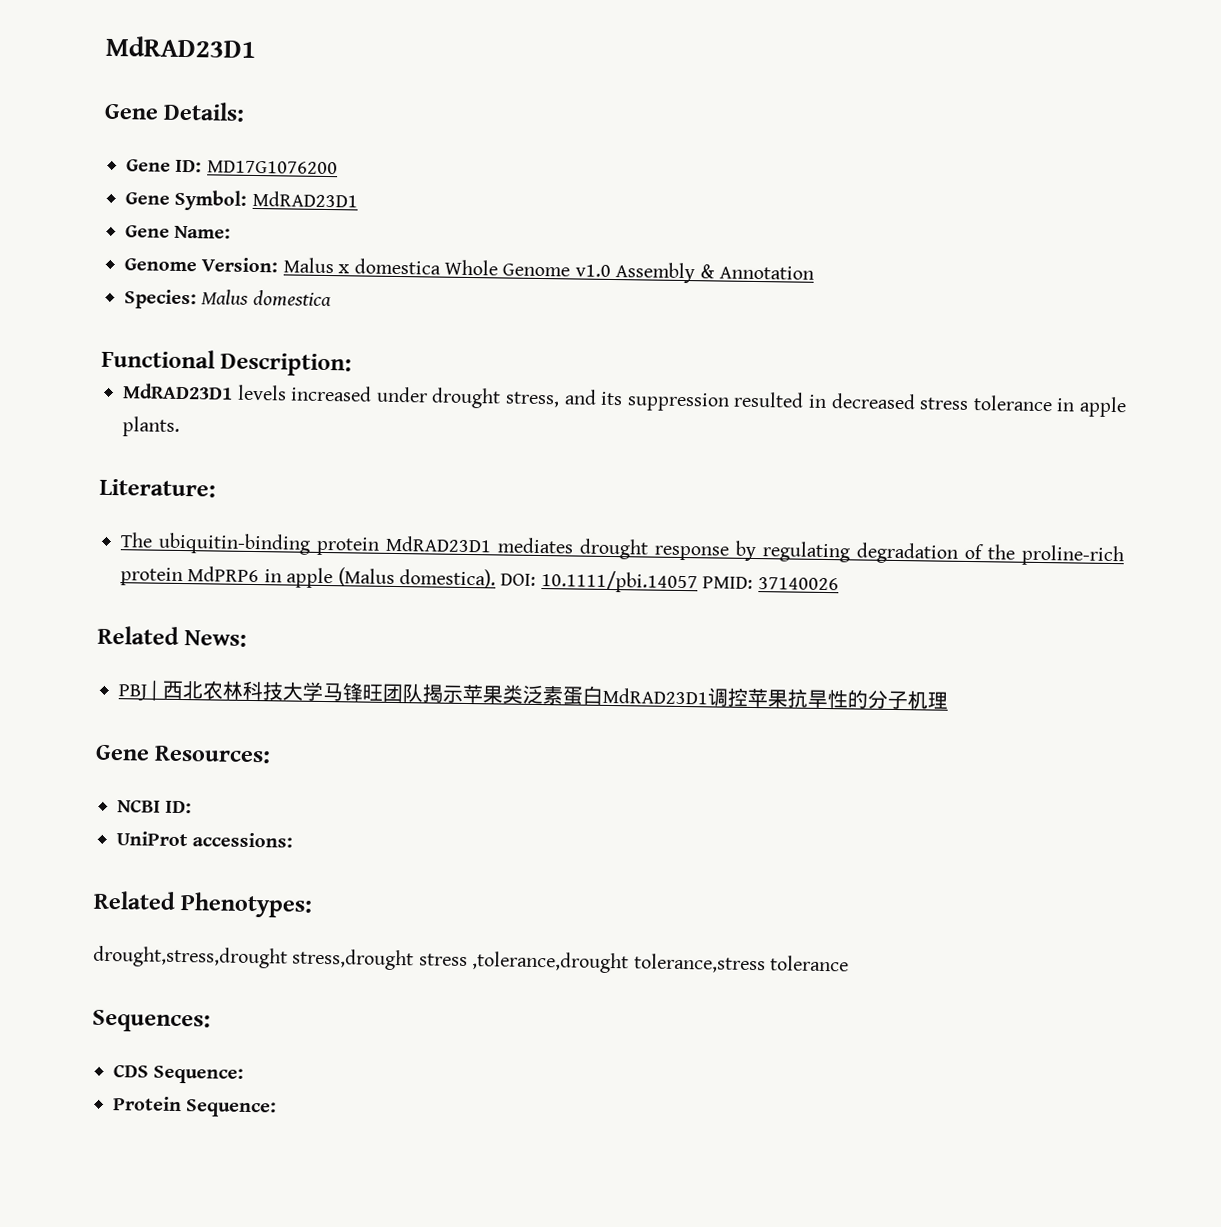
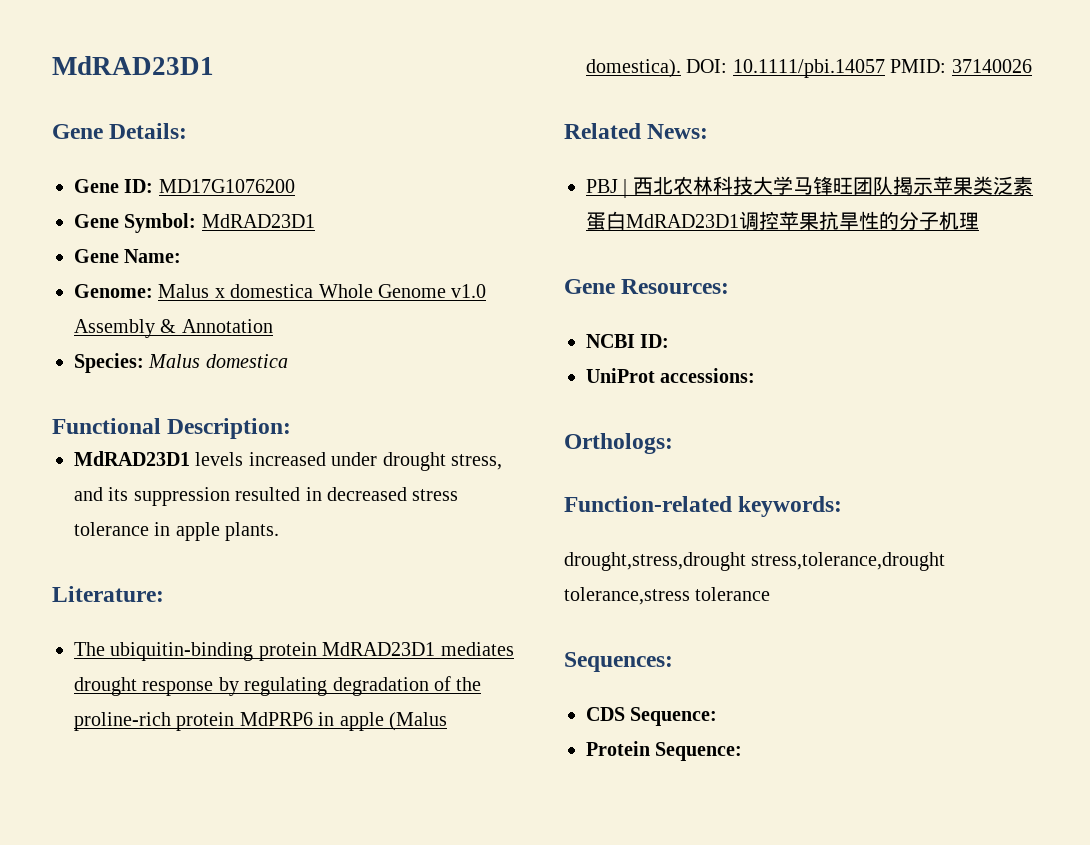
[124,257,279,273] Genome Version: -> [74,284,153,298] Genome:
[93,890,314,918] [93,945,630,974] Related Phenotypes: // drought,stress,drought stress,drought stress ,tolerance,drought -> [564,433,673,454] [564,496,843,517] [564,552,946,571] Orthologs: // Function-related keywords: // drought,stress,drought stress,tolerance,drought

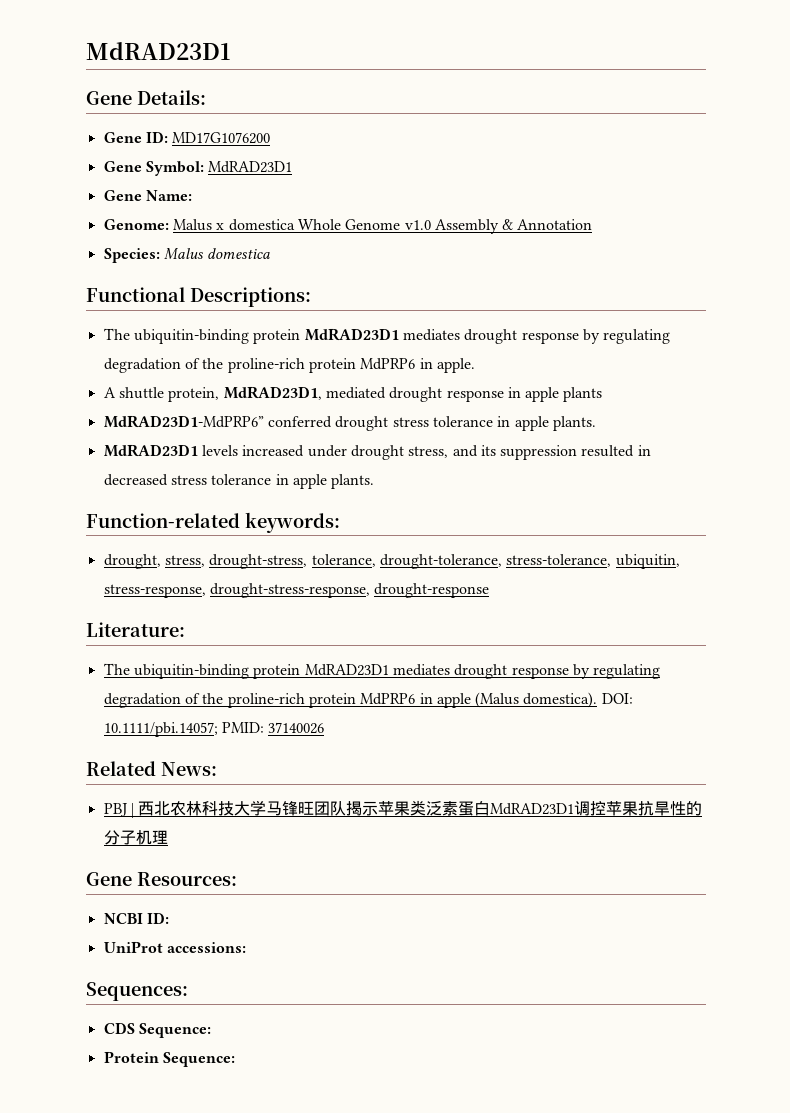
[167,418,292,439] Description: -> [190,287,311,307] [103,328,671,344] [103,358,475,373] [103,386,603,402] [103,415,596,431] Descriptions: // The ubiquitin-binding protein MdRAD23D1 mediates drought response by regulating degradation of the proline-rich protein MdPRP6 in apple. // A shuttle protein, MdRAD23D1, mediated drought response in apple plants // MdRAD23D1-MdPRP6” conferred drought stress tolerance in apple plants.
(280, 531) none -> [86,512,340,533] [103,554,680,569] [103,583,490,598] // Function-related keywords: // drought, stress, drought-stress, tolerance, drought-tolerance, stress-tolerance, ubiquitin, stress-response, drought-stress-response, drought-response
[732,59,885,78] 10.1111/pbi.14057 -> [103,722,218,737] 10.1111/pbi.14057;
[564,433,673,454] [564,496,843,517] [564,552,946,571] [564,587,771,605] // Orthologs: // Function-related keywords: // drought,stress,drought stress,tolerance,drought tolerance,stress tolerance -> (246, 947) none

